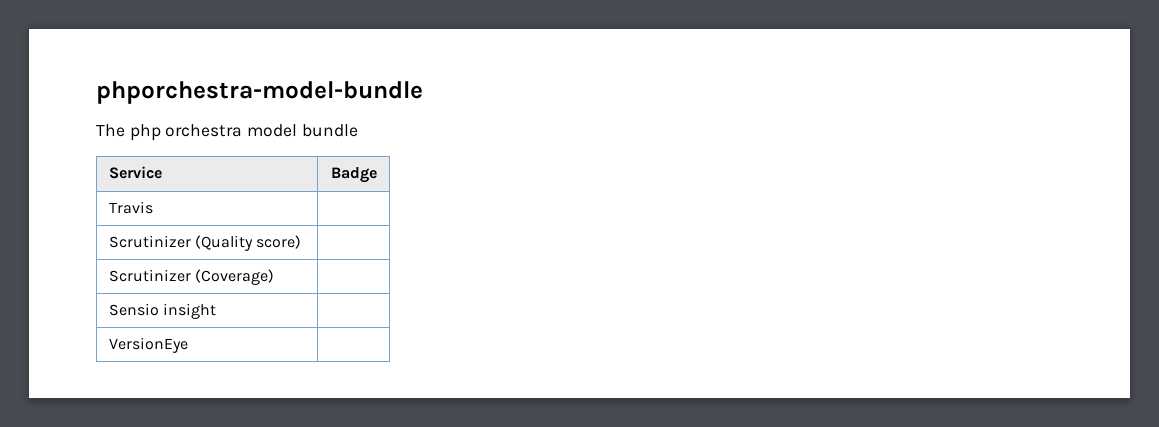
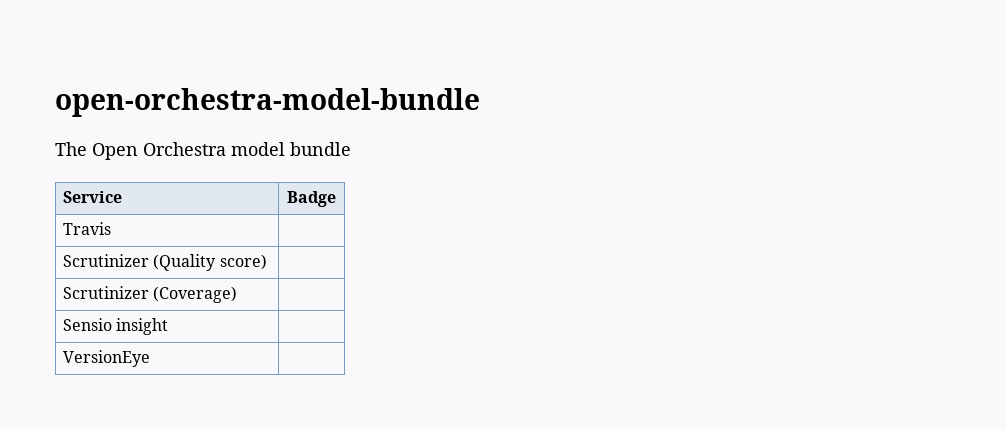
[96,81,423,104] phporchestra-model-bundle -> [55,88,480,117] open-orchestra-model-bundle
[129,124,243,141] php orchestra -> [92,142,226,160] Open Orchestra

